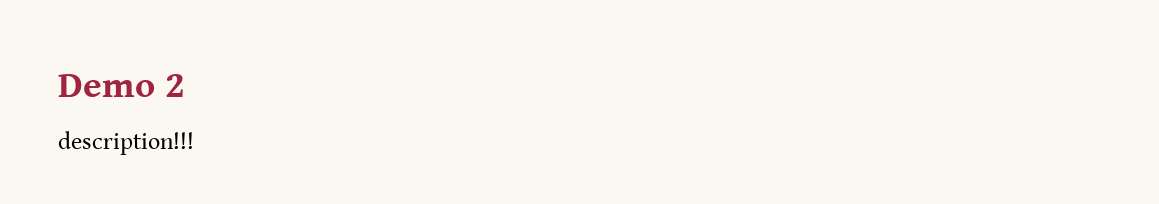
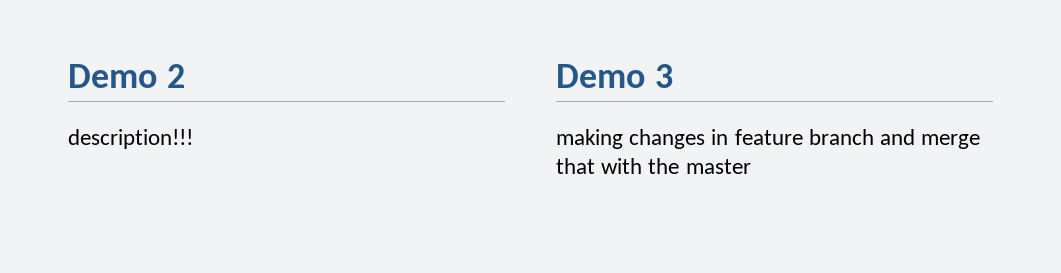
(194, 143) none -> [556,64,673,88] [556,129,981,149] [556,158,751,174] // Demo 3 // making changes in feature branch and merge that with the master

